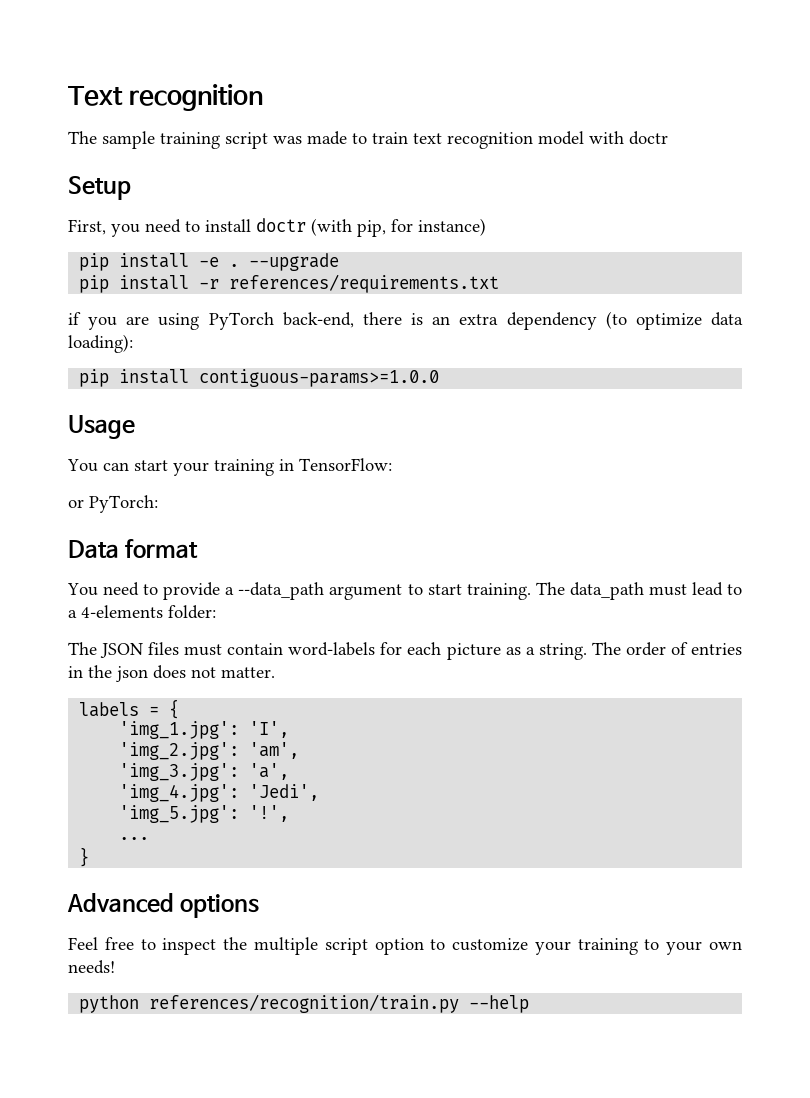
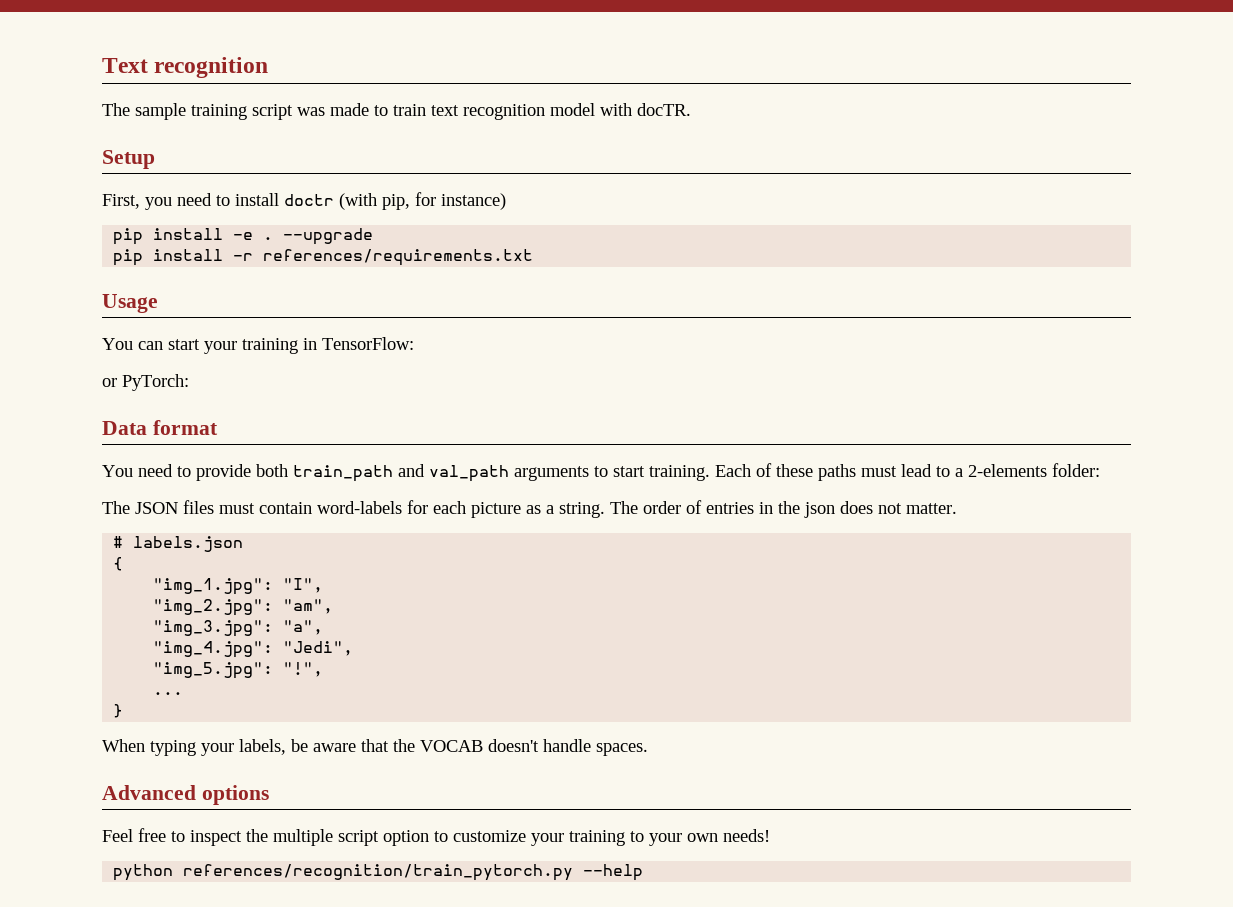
[629,131,668,145] doctr -> [637,103,691,116] docTR.
[68,311,743,330] [68,334,133,353] [79,369,440,387] // if you are using PyTorch back-end, there is an extra dependency (to optimize data loading): // pip install contiguous-params>=1.0.0 -> (534, 257) none
[225,582,644,600] a --data_path argument to start training. The data_path -> [256,463,856,482] both train_path and val_path arguments to start training. Each of these paths
[81,605,163,618] 4-elements -> [968,464,1047,477] 2-elements
[79,702,160,717] labels = -> [113,536,244,552] # labels.json //
[119,721,290,739] [119,742,300,760] [119,763,290,781] [119,784,320,802] [119,805,290,823] [119,837,150,840] [79,847,90,867] 'img_1.jpg': 'I', // 'img_2.jpg': 'am', // 'img_3.jpg': 'a', // 'img_4.jpg': 'Jedi', // 'img_5.jpg': '!', // ... // } -> [153,578,324,595] [153,599,334,616] [153,620,324,637] [153,641,354,658] [153,662,324,679] [153,692,184,695] [113,704,124,718] [102,739,648,756] "img_1.jpg": "I", // "img_2.jpg": "am", // "img_3.jpg": "a", // "img_4.jpg": "Jedi", // "img_5.jpg": "!", // ... // } // When typing your labels, be aware that the VOCAB doesn't handle spaces.
[149,994,460,1013] references/recognition/train.py -> [183,864,574,881] references/recognition/train_pytorch.py

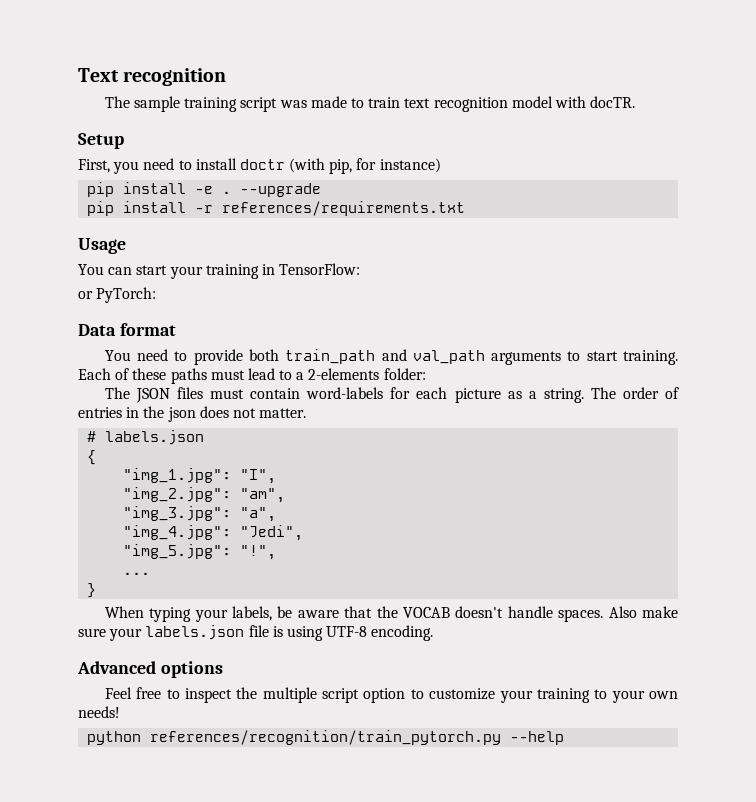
(648, 749) none -> [608,606,678,618] [78,625,434,641] Also make sure your labels.json file is using UTF-8 encoding.

